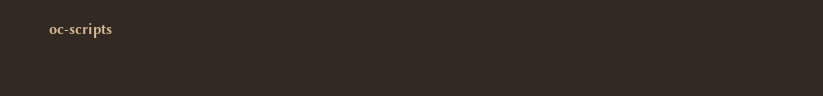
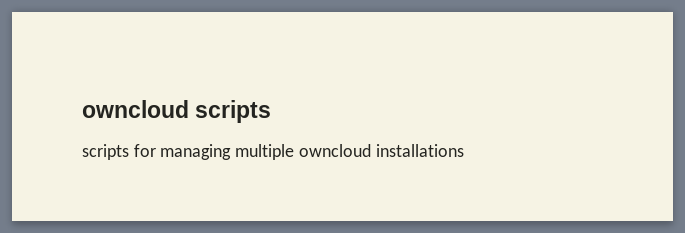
[49,23,112,38] oc-scripts -> [82,100,272,123] [82,144,464,160] owncloud scripts // scripts for managing multiple owncloud installations

